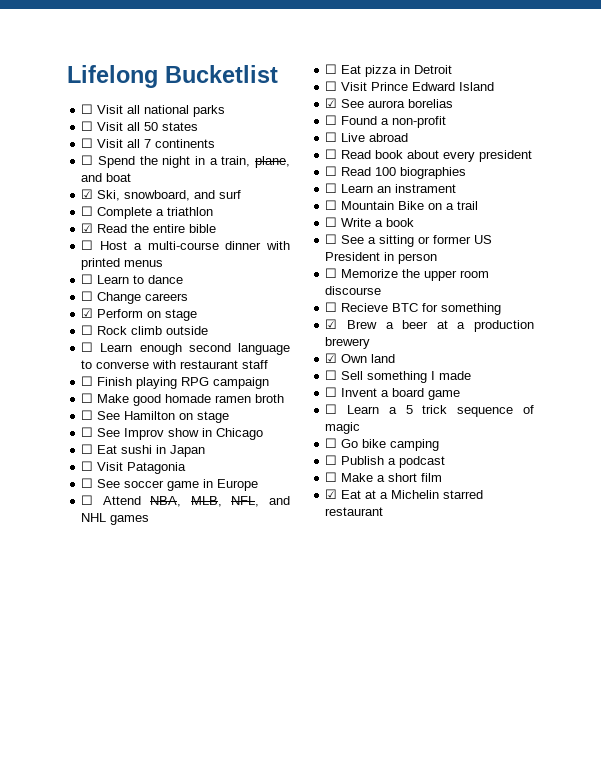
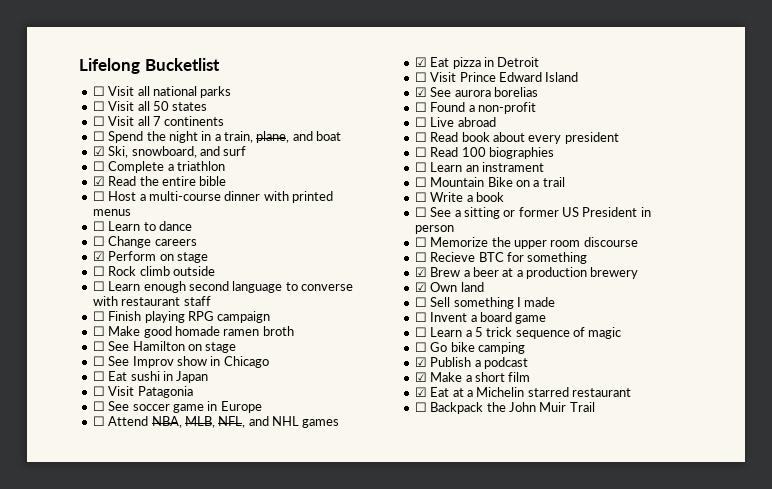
[325,64,338,74] ☐ -> [414,57,427,67] ☑
[325,455,338,465] ☐ -> [414,357,427,367] ☑
[325,472,338,482] ☐ -> [414,372,427,382] ☑
(384, 511) none -> [414,402,595,414] // ☐ Backpack the John Muir Trail

